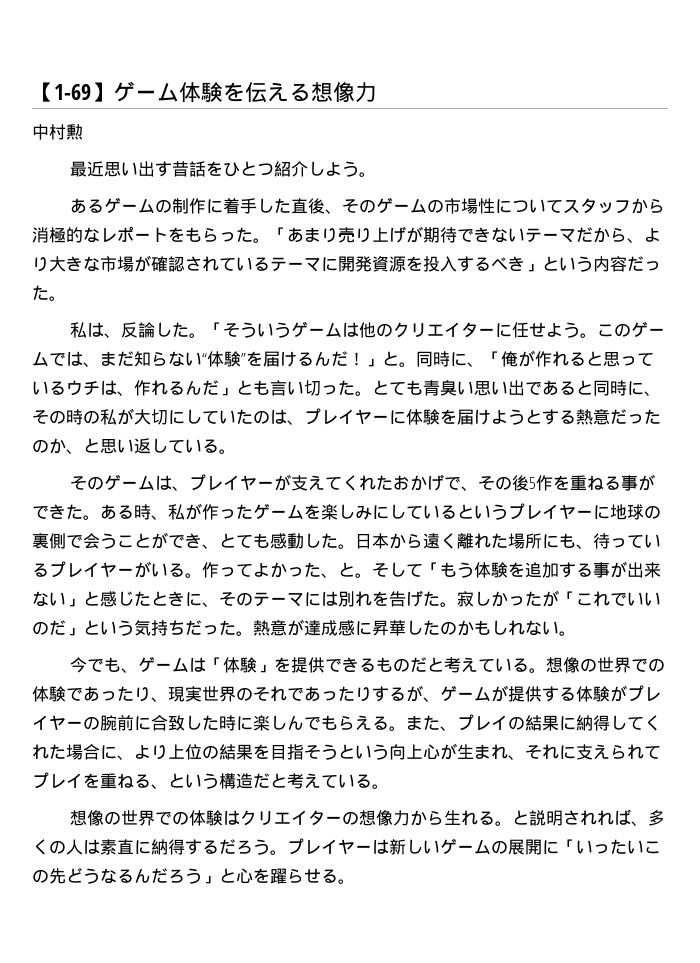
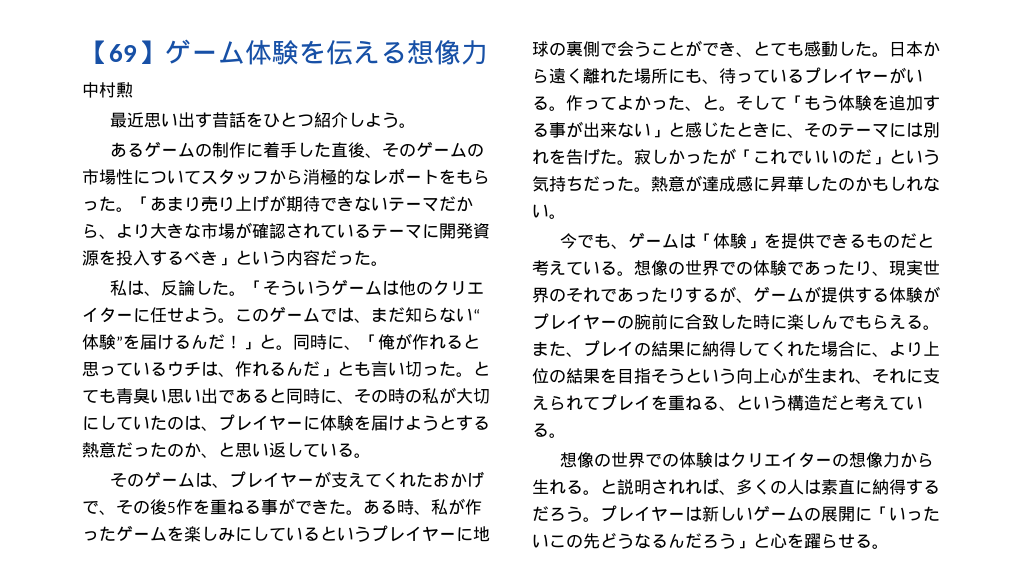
[54,84,91,100] 1-69 -> [109,44,137,62] 69

